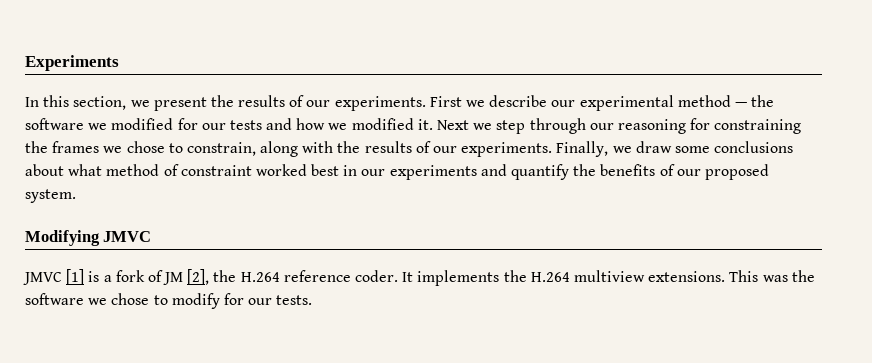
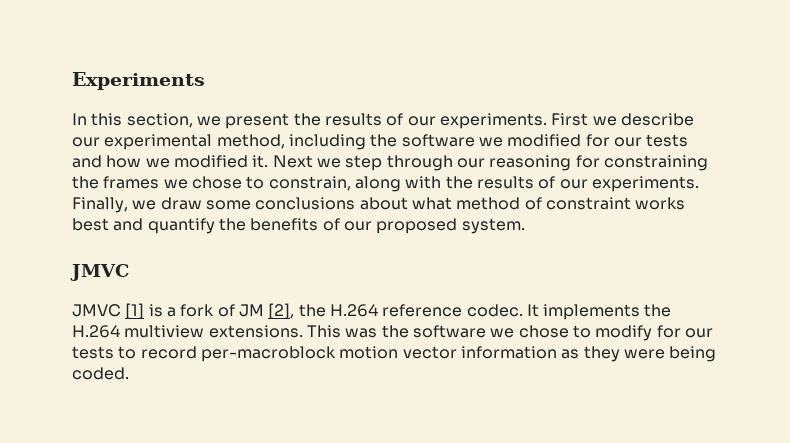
[677,95,747,107] method — -> [216,134,366,150] method, including
[255,164,477,180] worked best in our experiments -> [635,197,686,210] [72,218,109,231] works best
[25,230,100,246] Modifying -> (525, 226) none
[355,270,399,282] coder. -> [466,304,523,317] codec.
[276,295,313,305] tests. -> [72,346,717,362] [72,367,129,380] tests to record per-macroblock motion vector information as they were being coded.

